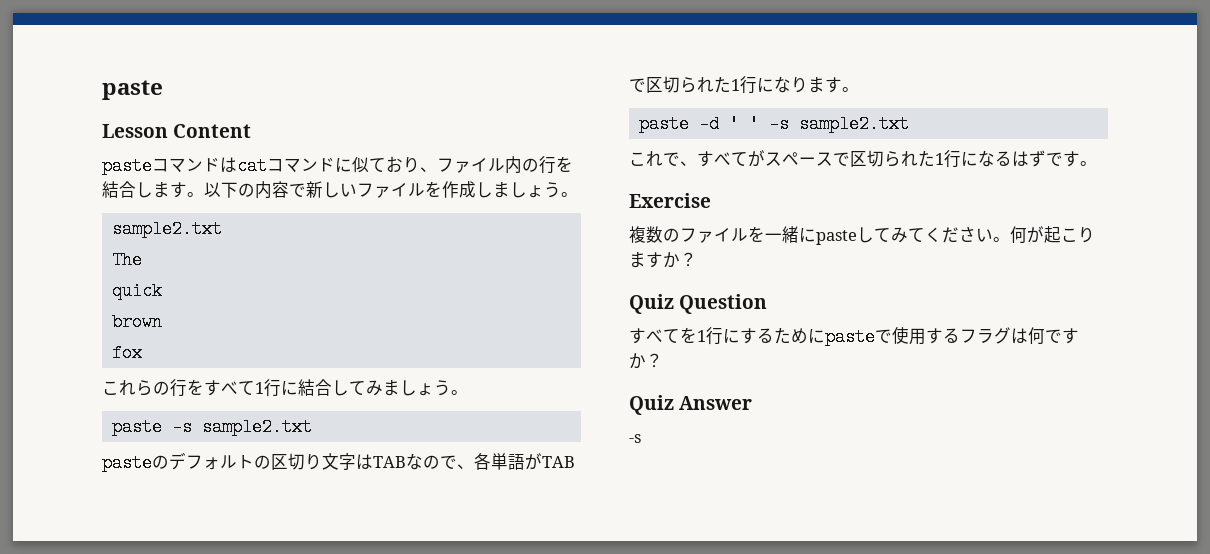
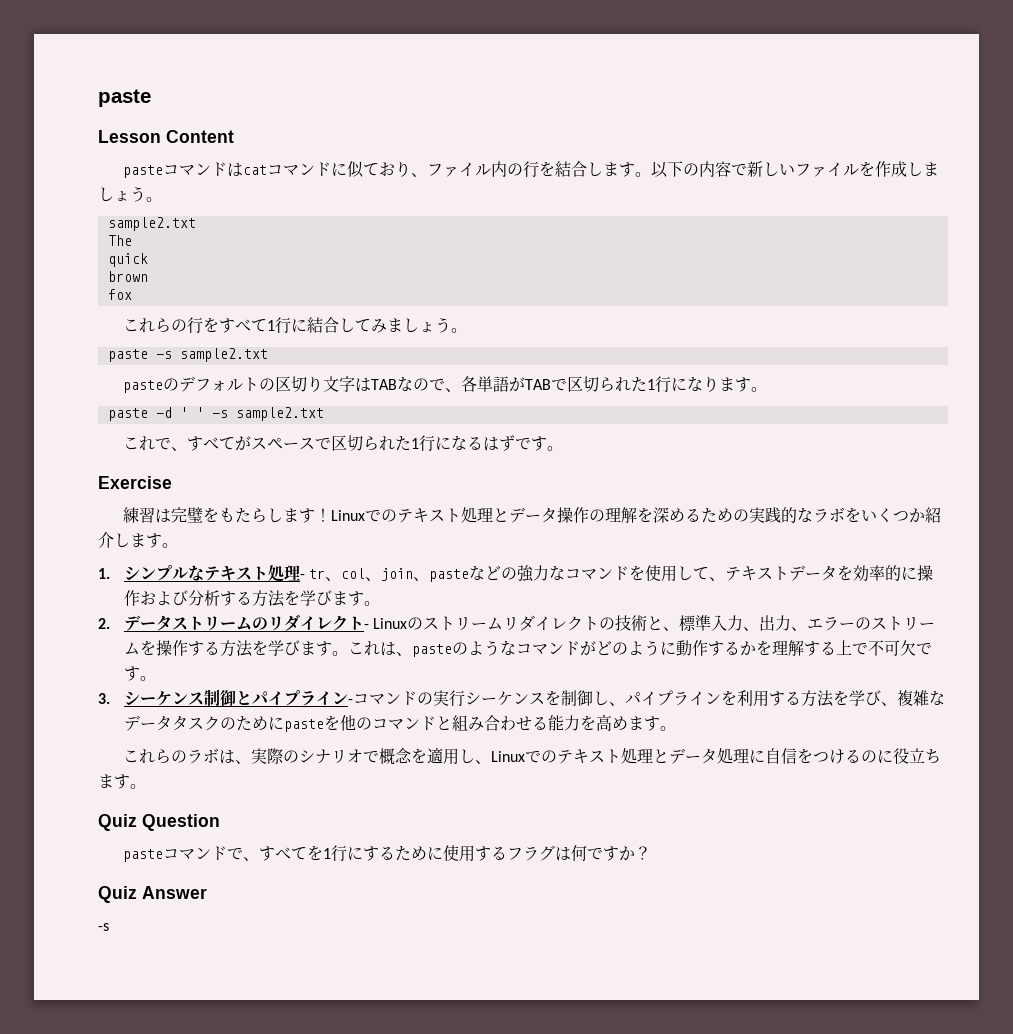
[629,226,1095,245] [629,252,697,268] [629,294,768,314] 複数のファイルを一緒にpasteしてみてください。何が起こりますか？ // Quiz Question // -> [123,507,942,523] [98,532,178,548] [98,565,934,582] [124,590,381,607] [98,614,936,631] [124,640,933,657] [124,666,157,681] [98,689,946,707] [124,714,677,732] [123,747,942,765] [98,774,146,789] [98,814,220,831] [123,846,260,862] 練習は完璧をもたらします！Linuxでのテキスト処理とデータ操作の理解を深めるための実践的なラボをいくつか紹介します。 // 1.シンプルなテキスト処理- tr、col、join、pasteなどの強力なコマンドを使用して、テキストデータを効率的に操作および分析する方法を学びます。 // 2.データストリームのリダイレクト- Linuxのストリームリダイレクトの技術と、標準入力、出力、エラーのストリームを操作する方法を学びます。これは、pasteのようなコマンドがどのように動作するかを理解する上で不可欠です。 // 3.シーケンス制御とパイプライン-コマンドの実行シーケンスを制御し、パイプラインを利用する方法を学び、複雑なデータタスクのためにpasteを他のコマンドと組み合わせる能力を高めます。 // これらのラボは、実際のシナリオで概念を適用し、Linuxでのテキスト処理とデータ処理に自信をつけるのに役立ちます。 // Quiz Question // pasteコマンドで、
[825,328,892,346] pasteで -> (444, 853) none

